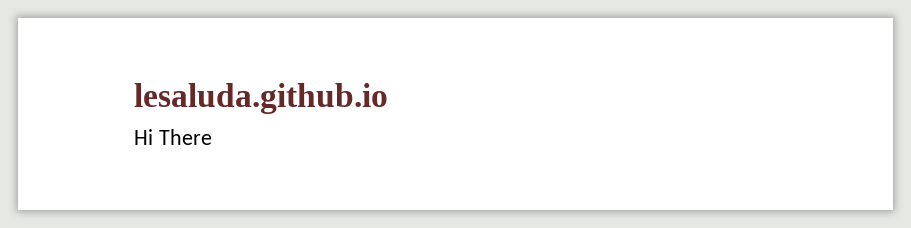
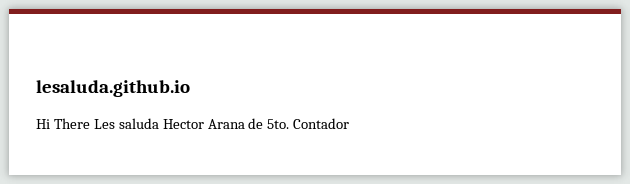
(212, 137) none -> [93,118,350,129] Les saluda Hector Arana de 5to. Contador

